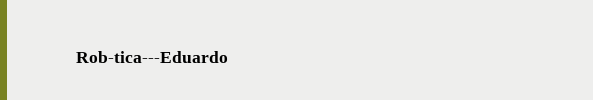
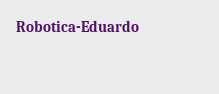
[76,51,228,63] Rob-tica---Eduardo -> [16,20,139,32] Robotica-Eduardo

